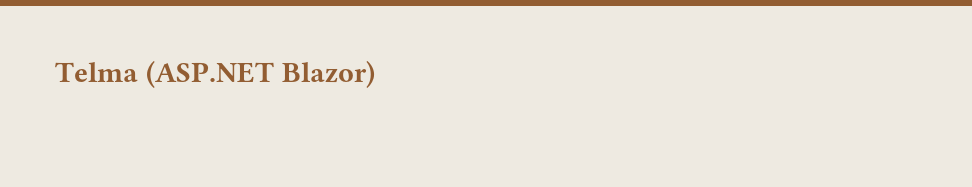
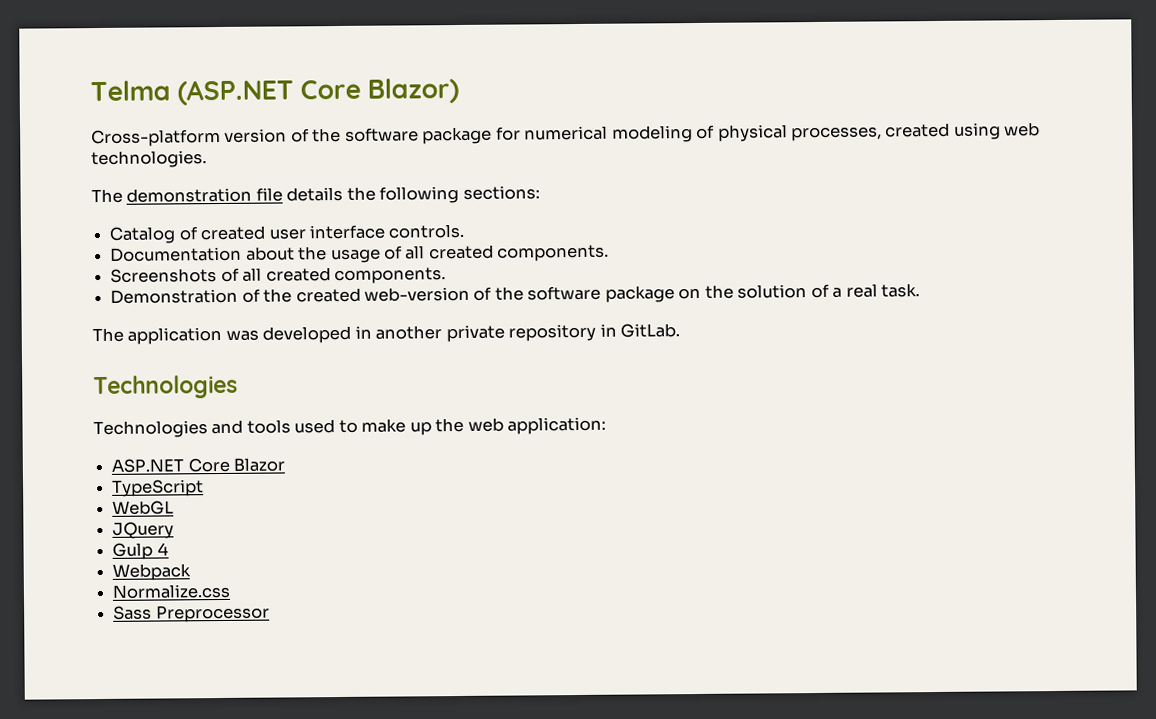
(274, 74) none -> [300,79,362,100] Core
(375, 74) none -> [91,122,1041,148] [91,150,207,169] [91,185,540,204] [109,223,465,244] [110,244,610,264] [110,267,446,285] [110,283,920,304] [92,323,681,345] [93,374,238,400] [93,416,607,439] [111,457,286,473] [111,479,205,497] [112,500,175,515] [112,521,175,539] [112,542,169,560] [112,563,192,581] [112,583,231,599] [113,604,270,623] // Cross-platform version of the software package for numerical modeling of physical processes, created using web technologies. // The demonstration file details the following sections: // Catalog of created user interface controls. // Documentation about the usage of all created components. // Screenshots of all created components. // Demonstration of the created web-version of the software package on the solution of a real task. // The application was developed in another private repository in GitLab. // Technologies // Technologies and tools used to make up the web application: // ASP.NET Core Blazor // TypeScript // WebGL // JQuery // Gulp 4 // Webpack // Normalize.css // Sass Preprocessor

